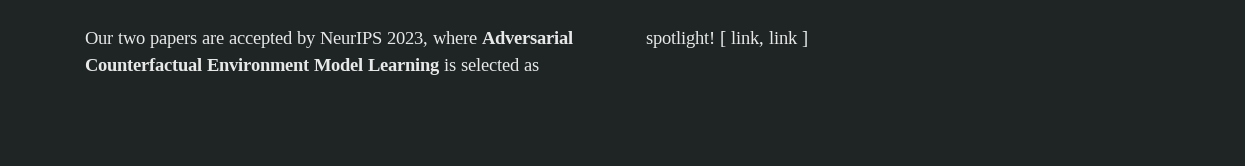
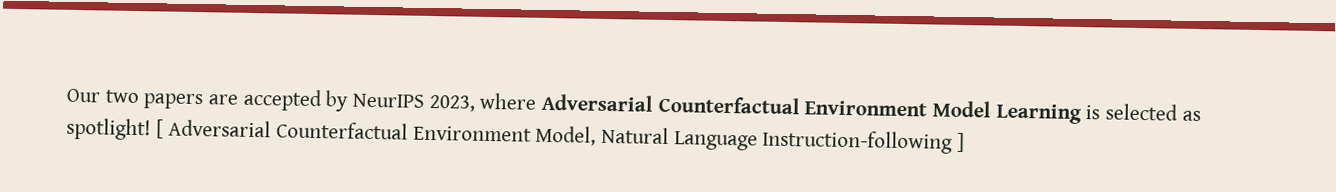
[731,31,798,47] link, link -> [168,119,954,154] Adversarial Counterfactual Environment Model, Natural Language Instruction-following

